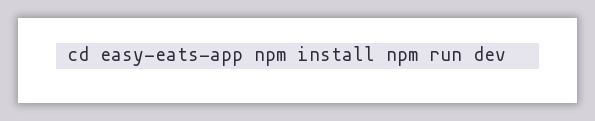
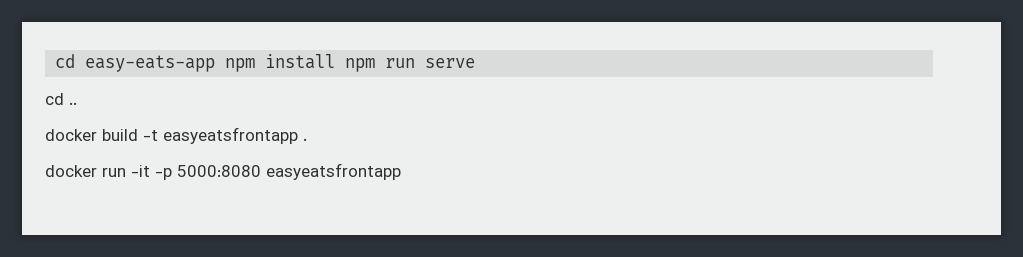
[472,46,506,61] dev -> [425,58,476,68] [45,93,77,105] [45,127,307,144] [45,163,401,180] serve // cd .. // docker build -t easyeatsfrontapp . // docker run -it -p 5000:8080 easyeatsfrontapp

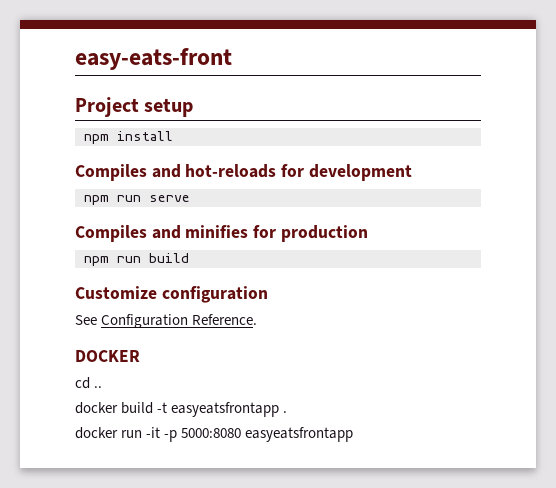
[55,54,216,72] cd easy-eats-app -> [75,48,232,70] [75,97,194,117] easy-eats-front // Project setup //
[345,58,476,72] npm run serve -> [75,164,412,181] [84,195,190,205] [75,225,368,242] [84,253,189,266] [75,286,268,303] [75,314,258,328] [75,350,140,362] // Compiles and hot-reloads for development // npm run serve // Compiles and minifies for production // npm run build // Customize configuration // See Configuration Reference. // DOCKER

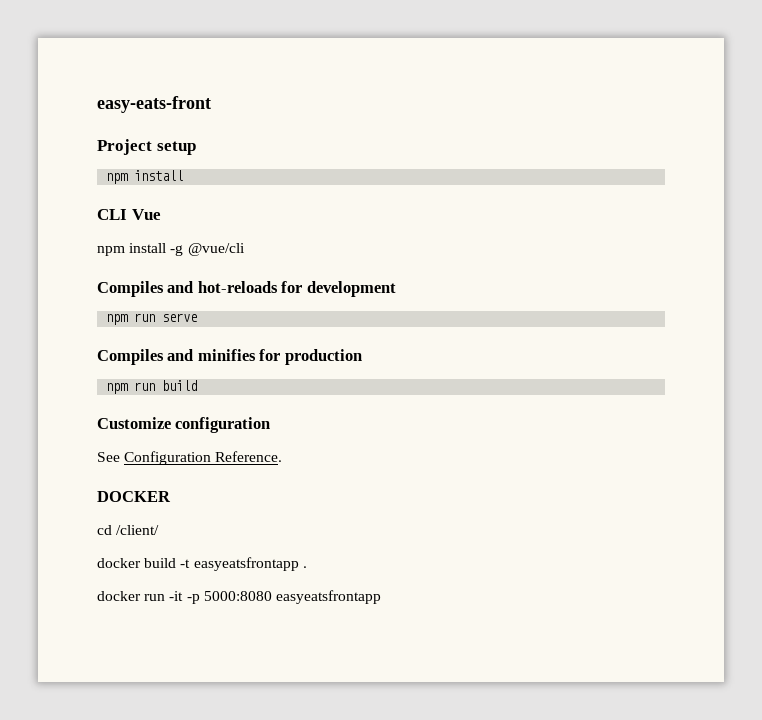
(173, 136) none -> [97,209,161,220] [97,243,245,256] // CLI Vue // npm install -g @vue/cli
[94,386,103,388] .. -> [116,525,160,535] /client/

